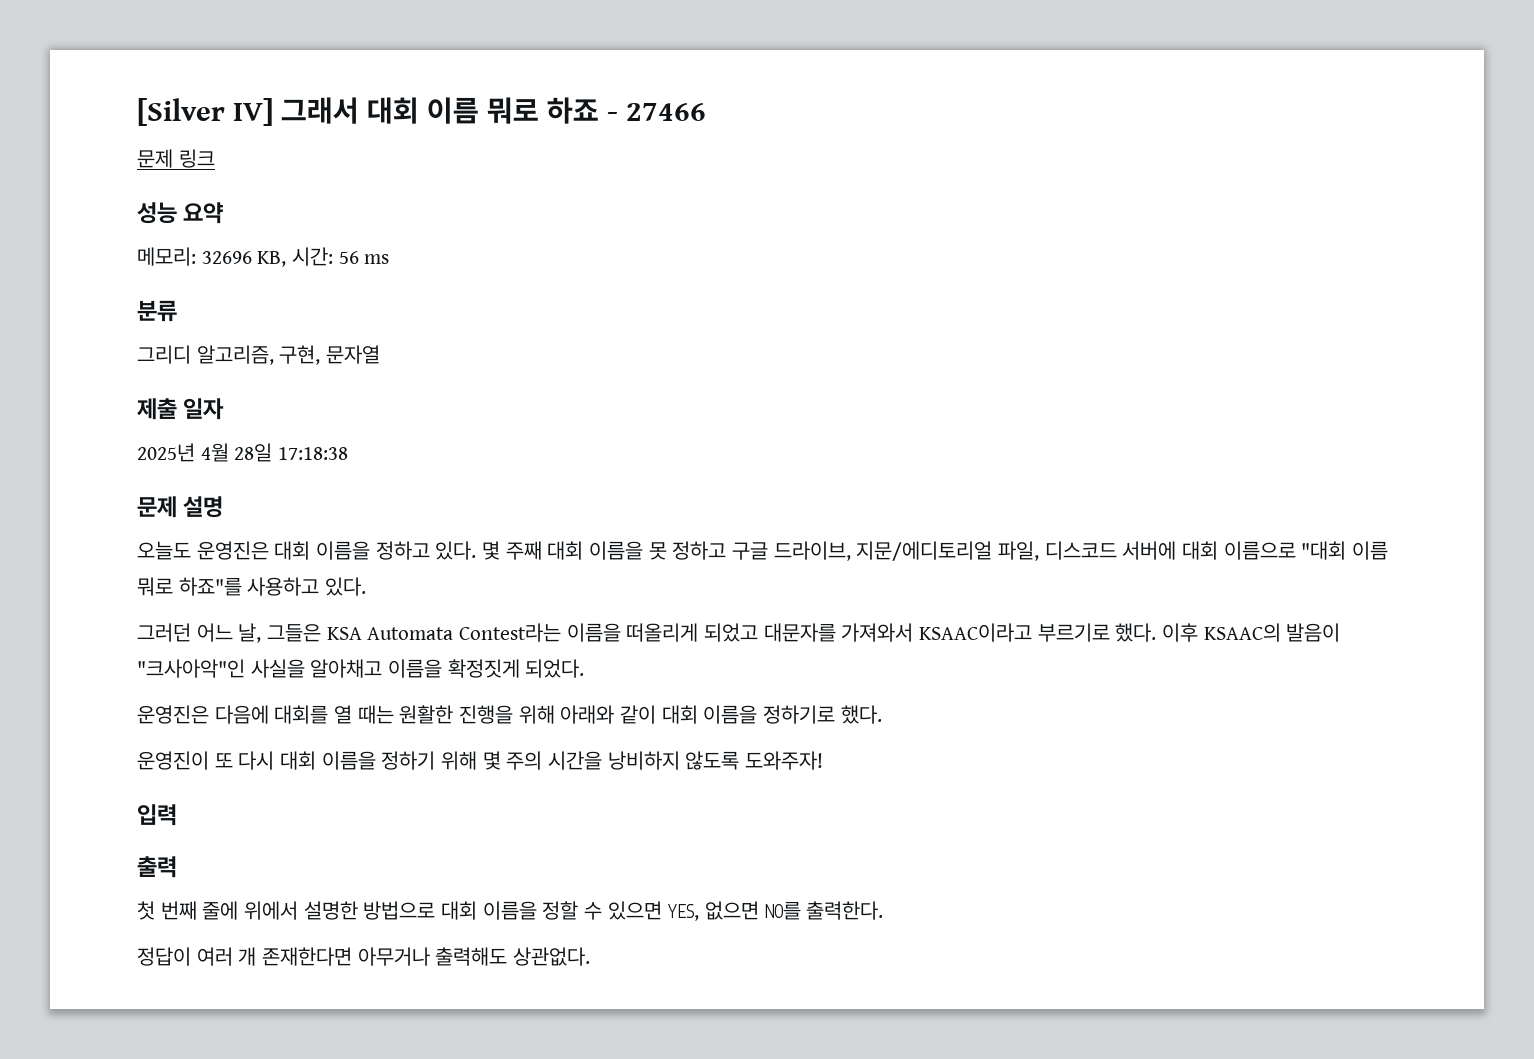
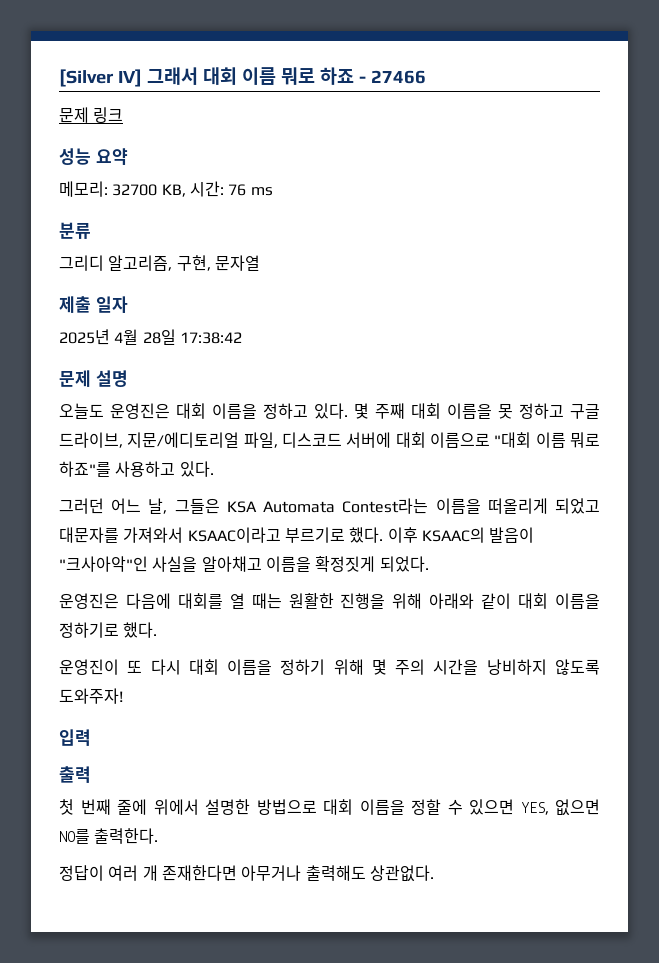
[201,251,252,264] 32696 -> [112,184,158,196] 32700
[338,251,359,264] 56 -> [228,184,247,196] 76
[278,447,349,460] 17:18:38 -> [179,332,242,344] 17:38:42

